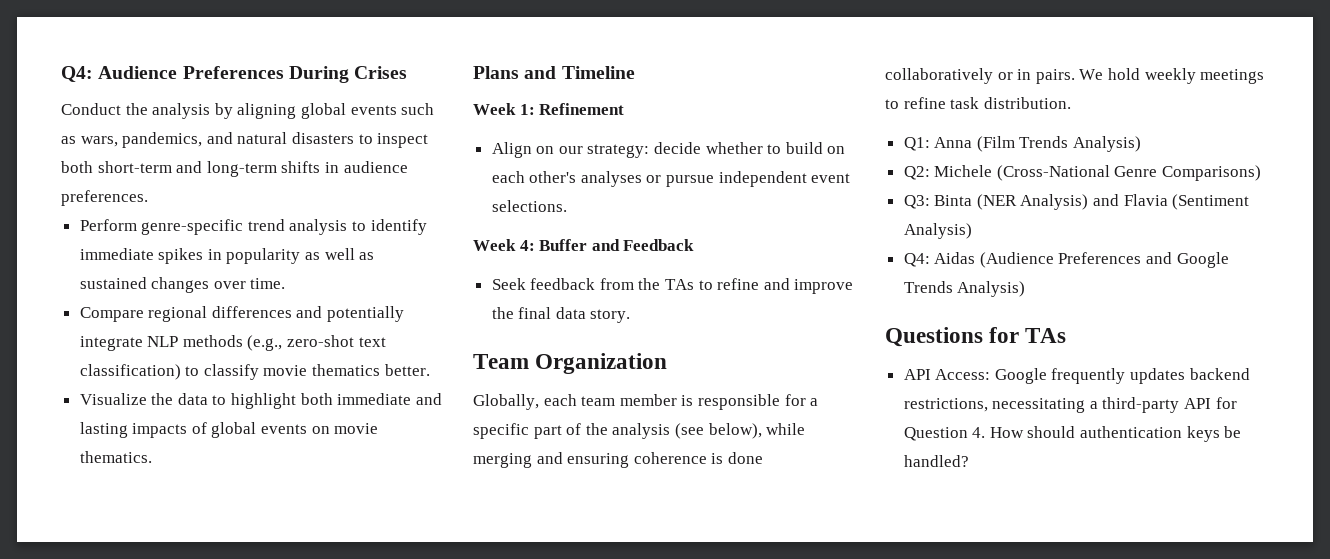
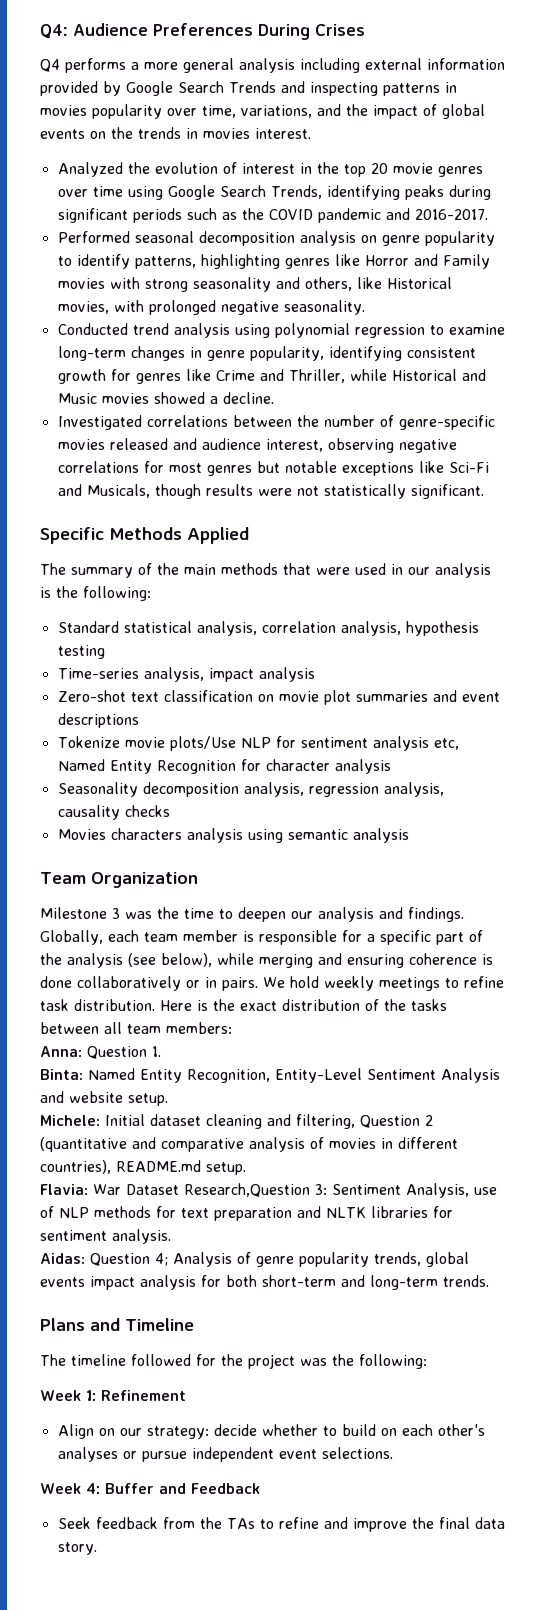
[61,103,435,119] [61,132,429,148] [61,161,408,177] [61,190,148,206] [79,219,427,235] [79,248,375,264] [79,277,286,293] [79,306,405,322] [79,335,386,351] [79,364,430,380] [79,393,442,409] [79,422,379,438] [79,451,152,463] [473,66,635,79] Conduct the analysis by aligning global events such as wars, pandemics, and natural disasters to inspect both short-term and long-term shifts in audience preferences. // Perform genre-specific trend analysis to identify immediate spikes in popularity as well as sustained changes over time. // Compare regional differences and potentially integrate NLP methods (e.g., zero-shot text classification) to classify movie thematics better. // Visualize the data to highlight both immediate and lasting impacts of global events on movie thematics. // Plans and Timeline -> [40,58,505,73] [40,81,457,96] [40,104,485,119] [40,127,311,139] [57,162,483,177] [57,185,491,200] [57,208,488,223] [57,231,495,246] [57,254,490,269] [57,277,452,292] [57,300,365,315] [57,323,505,338] [57,346,476,361] [57,369,486,384] [57,392,274,404] [57,415,495,430] [57,438,457,453] [57,461,489,476] [57,484,484,499] [40,527,249,544] [40,563,491,578] [40,586,151,601] [57,621,479,636] [57,645,105,659] [57,667,315,682] [57,690,500,705] [57,713,139,728] [57,736,459,751] [57,759,391,774] [57,782,444,797] [57,805,170,820] [57,828,409,843] [40,872,198,888] [40,907,464,922] [40,930,483,945] [40,953,493,968] [40,976,504,991] [40,999,447,1011] [40,1022,232,1034] [40,1046,161,1059] [40,1068,500,1083] [40,1091,168,1106] [40,1114,433,1129] [40,1137,458,1152] [40,1160,246,1175] [40,1183,497,1198] [40,1206,453,1221] [40,1229,171,1244] [40,1252,469,1267] [40,1275,489,1290] [40,1318,194,1331] [40,1354,427,1369] Q4 performs a more general analysis including external information provided by Google Search Trends and inspecting patterns in movies popularity over time, variations, and the impact of global events on the trends in movies interest. // Analyzed the evolution of interest in the top 20 movie genres over time using Google Search Trends, identifying peaks during significant periods such as the COVID pandemic and 2016-2017. // Performed seasonal decomposition analysis on genre popularity to identify patterns, highlighting genres like Horror and Family movies with strong seasonality and others, like Historical movies, with prolonged negative seasonality. // Conducted trend analysis using polynomial regression to examine long-term changes in genre popularity, identifying consistent growth for genres like Crime and Thriller, while Historical and Music movies showed a decline. // Investigated correlations between the number of genre-specific movies released and audience interest, observing negative correlations for most genres but notable exceptions like Sci-Fi and Musicals, though results were not statistically significant. // Specific Methods Applied // The summary of the main methods that were used in our analysis is the following: // Standard statistical analysis, correlation analysis, hypothesis testing // Time-series analysis, impact analysis // Zero-shot text classification on movie plot summaries and event descriptions // Tokenize movie plots/Use NLP for sentiment analysis etc, Named Entity Recognition for character analysis // Seasonality decomposition analysis, regression analysis, causality checks // Movies characters analysis using semantic analysis // Team Organization // Milestone 3 was the time to deepen our analysis and findings. Globally, each team member is responsible for a specific part of the analysis (see below), while merging and ensuring coherence is done collaboratively or in pairs. We hold weekly meetings to refine task distribution. Here is the exact distribution of the tasks between all team members: // Anna: Question 1. // Binta: Named Entity Recognition, Entity-Level Sentiment Analysis and website setup. // Michele: Initial dataset cleaning and filtering, Question 2 (quantitative and comparative analysis of movies in different countries), README.md setup. // Flavia: War Dataset Research,Question 3: Sentiment Analysis, use of NLP methods for text preparation and NLTK libraries for sentiment analysis. // Aidas: Question 4; Analysis of genre popularity trends, global events impact analysis for both short-term and long-term trends. // Plans and Timeline // The timeline followed for the project was the following:
[473,353,668,374] [473,394,819,410] [473,423,806,439] [473,452,763,468] [885,68,1265,84] [885,97,1071,109] [903,136,1142,152] [903,165,1262,181] [903,194,1250,210] [903,223,972,239] [903,252,1229,268] [903,281,1026,297] [885,327,1067,347] [903,368,1250,384] [903,397,1237,413] [903,426,1242,442] [903,455,969,467] // Team Organization // Globally, each team member is responsible for a specific part of the analysis (see below), while merging and ensuring coherence is done collaboratively or in pairs. We hold weekly meetings to refine task distribution. // Q1: Anna (Film Trends Analysis) // Q2: Michele (Cross-National Genre Comparisons) // Q3: Binta (NER Analysis) and Flavia (Sentiment Analysis) // Q4: Aidas (Audience Preferences and Google Trends Analysis) // Questions for TAs // API Access: Google frequently updates backend restrictions, necessitating a third-party API for Question 4. How should authentication keys be handled? -> (97, 1548) none

